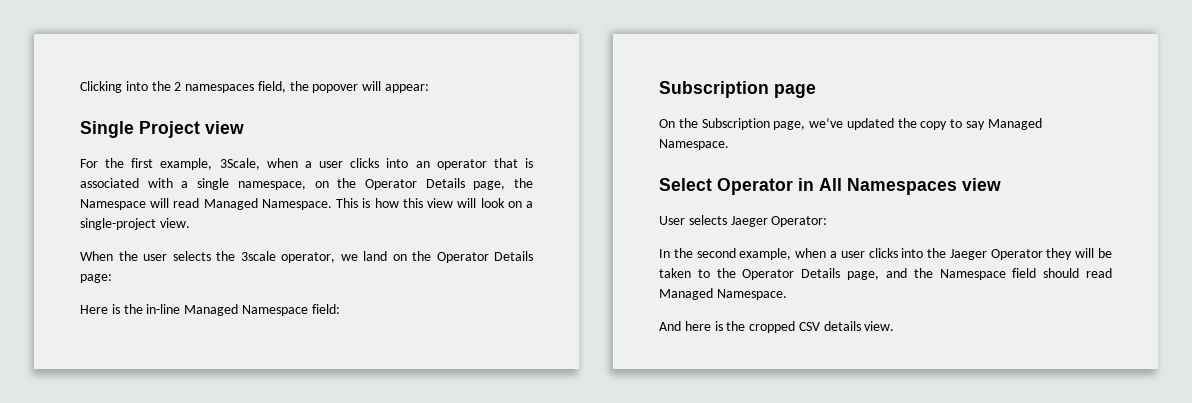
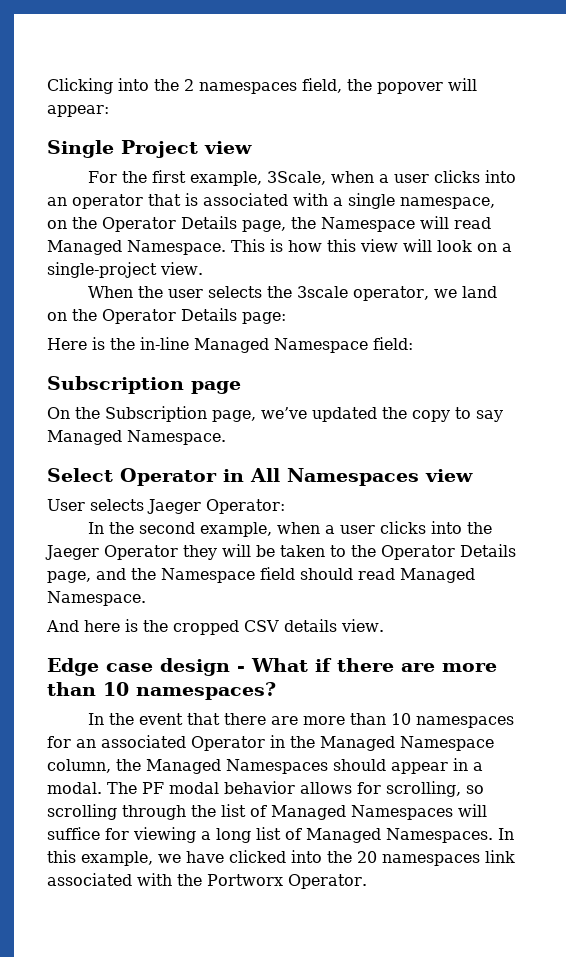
(895, 326) none -> [47,658,497,676] [47,682,276,700] [87,713,514,728] [47,735,494,751] [47,758,483,774] [47,781,484,797] [47,804,487,820] [47,827,514,843] [47,850,515,866] [47,873,367,889] // Edge case design - What if there are more than 10 namespaces? // In the event that there are more than 10 namespaces for an associated Operator in the Managed Namespace column, the Managed Namespaces should appear in a modal. The PF modal behavior allows for scrolling, so scrolling through the list of Managed Namespaces will suffice for viewing a long list of Managed Namespaces. In this example, we have clicked into the 20 namespaces link associated with the Portworx Operator.

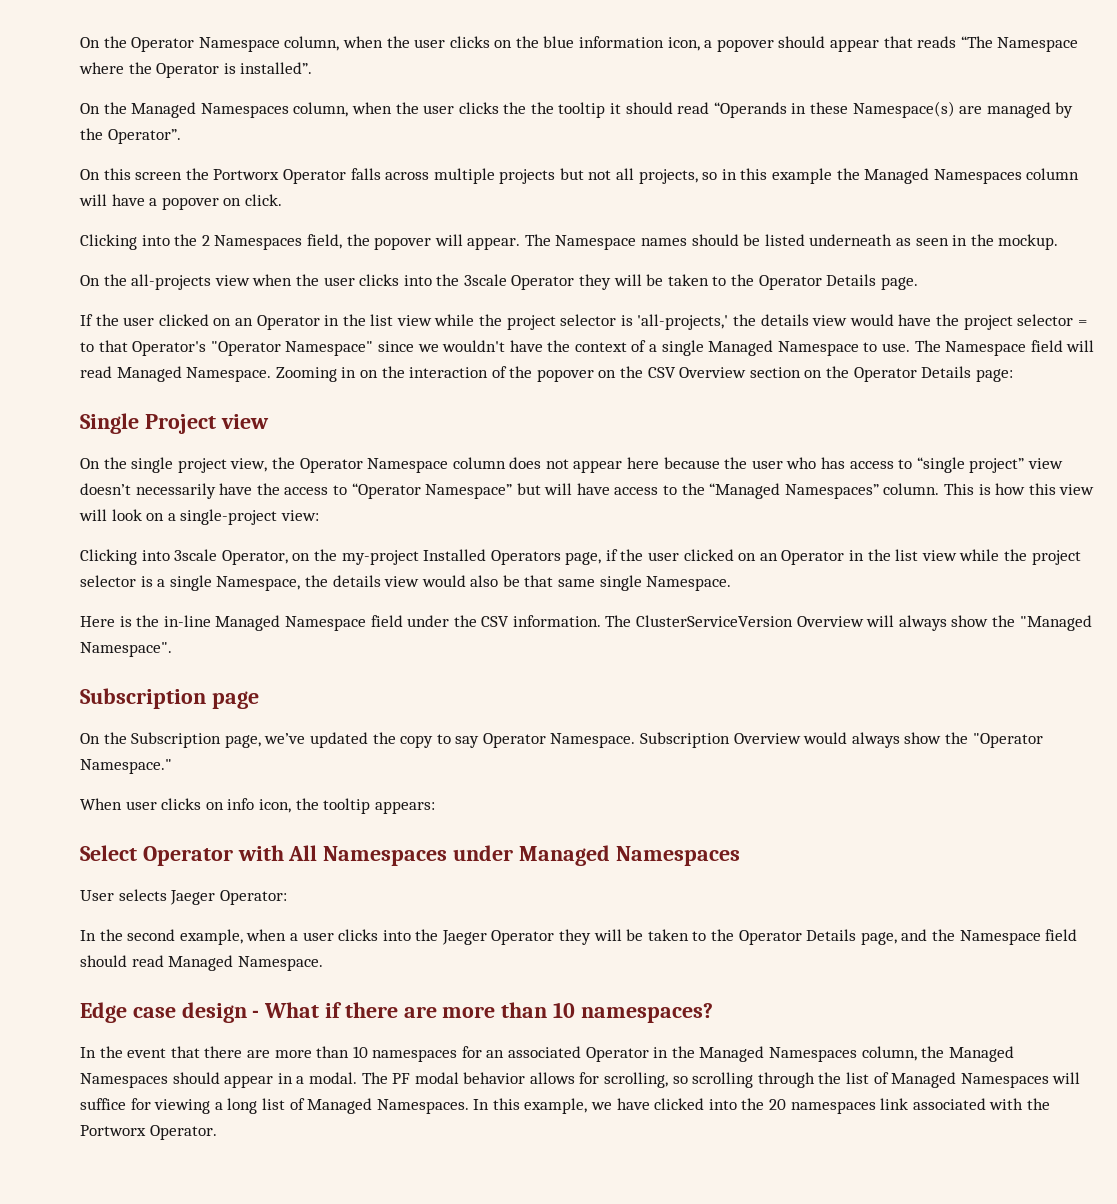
(47, 86) none -> [80,36,1079,52] [79,62,313,78] [80,101,1074,118] [80,128,181,144] [80,168,1080,184] [79,194,282,210] On the Operator Namespace column, when the user clicks on the blue information icon, a popover should appear that reads “The Namespace where the Operator is installed”. // On the Managed Namespaces column, when the user clicks the the tooltip it should read “Operands in these Namespace(s) are managed by the Operator”. // On this screen the Portworx Operator falls across multiple projects but not all projects, so in this example the Managed Namespaces column will have a popover on click. //
[199,82,297,94] namespaces -> [214,235,303,250] Namespaces
[47,105,109,117] [47,140,252,158] [87,170,516,186] [47,193,495,209] [47,216,491,232] [47,240,226,255] appear: // Single Project view // For the first example, 3Scale, when a user clicks into an operator that is associated with a single namespace, on the Operator Details page, the Namespace will read Managed Namespace. -> [467,234,1059,250] [80,274,918,290] [80,314,1087,330] [80,340,1095,356] [80,366,1013,382] [80,413,269,434] [80,457,1063,473] [80,483,940,499] appear. The Namespace names should be listed underneath as seen in the mockup. // On the all-projects view when the user clicks into the 3scale Operator they will be taken to the Operator Details page. // If the user clicked on an Operator in the list view while the project selector is 'all-projects,' the details view would have the project selector = to that Operator's "Operator Namespace" since we wouldn't have the context of a single Managed Namespace to use. The Namespace field will read Managed Namespace. Zooming in on the interaction of the popover on the CSV Overview section on the Operator Details page: // Single Project view // On the single project view, the Operator Namespace column does not appear here because the user who has access to “single project” view doesn’t necessarily have the access to “Operator Namespace” but will have access to the “Managed Namespaces” column.
[160,262,203,275] [87,286,497,301] [47,308,286,324] view. // When the user selects the 3scale operator, we land on the Operator Details page: -> [280,510,319,521] [80,549,1081,565] [80,575,732,591] view: // Clicking into 3scale Operator, on the my-project Installed Operators page, if the user clicked on an Operator in the list view while the project selector is a single Namespace, the details view would also be that same single Namespace.
[373,337,413,350] field: -> [370,615,1092,631] [80,642,172,657] field under the CSV information. The ClusterServiceVersion Overview will always show the "Managed Namespace".
[47,430,226,445] Managed Namespace. -> [482,732,1043,748] [80,759,172,774] [80,798,435,814] Operator Namespace. Subscription Overview would always show the "Operator Namespace." // When user clicks on info icon, the tooltip appears:
[223,469,244,482] in -> [237,845,284,861] with
[425,469,473,482] view -> [453,845,740,866] under Managed Namespaces
[46,619,384,635] // And here is the cropped CSV details view. -> (323, 963) none
[400,736,494,751] Namespace -> [769,1047,858,1062] Namespaces

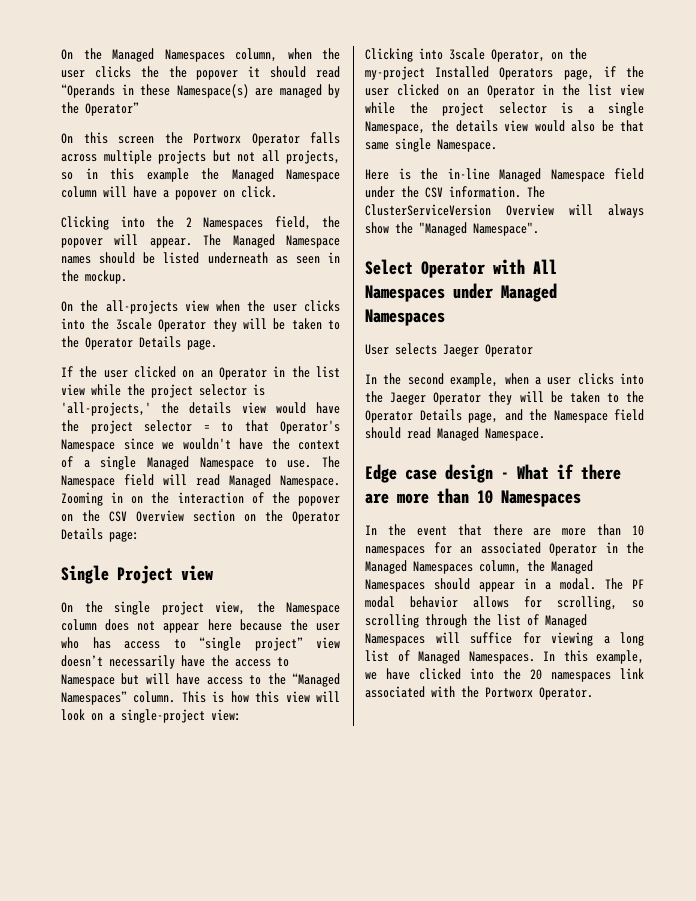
[80,36,1079,52] [79,62,313,78] [80,102,127,114] On the Operator Namespace column, when the user clicks on the blue information icon, a popover should appear that reads “The Namespace where the Operator is installed”. // On the -> [61,48,102,60] On the
[558,102,606,118] tooltip -> [196,70,239,80] popover
[107,129,181,144] Operator”. -> [85,102,139,116] Operator”
[933,169,1022,184] Namespaces -> [286,169,340,182] Namespace
(551, 240) none -> [232,234,275,248] Managed
[210,341,374,356] "Operator Namespace" -> [61,439,115,452] Namespace
[299,458,363,473] Operator -> (275, 607) none
[351,483,513,499] “Operator Namespace” -> [61,674,115,687] Namespace
[80,688,259,709] [80,732,1043,748] [80,759,172,774] [80,798,435,814] // Subscription page // On the Subscription page, we’ve updated the copy to say Operator Namespace. Subscription Overview would always show the "Operator Namespace." // When user clicks on info icon, the tooltip appears: -> (539, 229) none
[219,890,287,905] Operator: -> [485,344,533,357] Operator
[580,1003,713,1023] namespaces? -> [501,490,581,507] Namespaces

